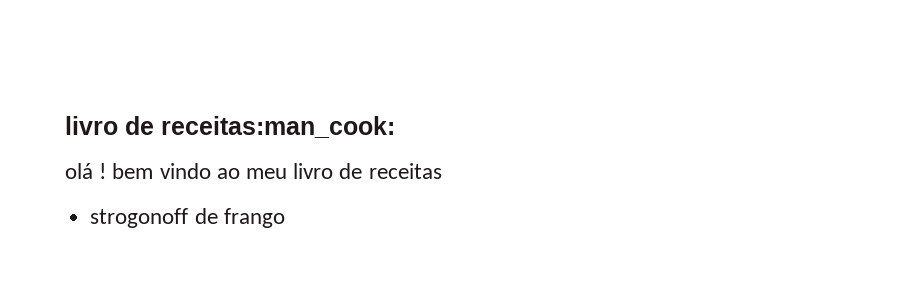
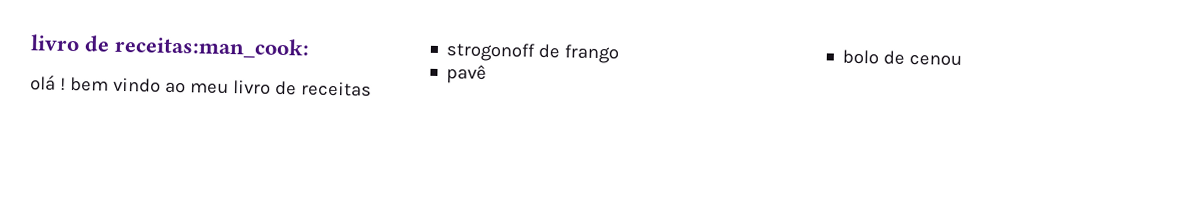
(285, 218) none -> [446,64,488,84] [842,49,963,66] // pavê // bolo de cenou

